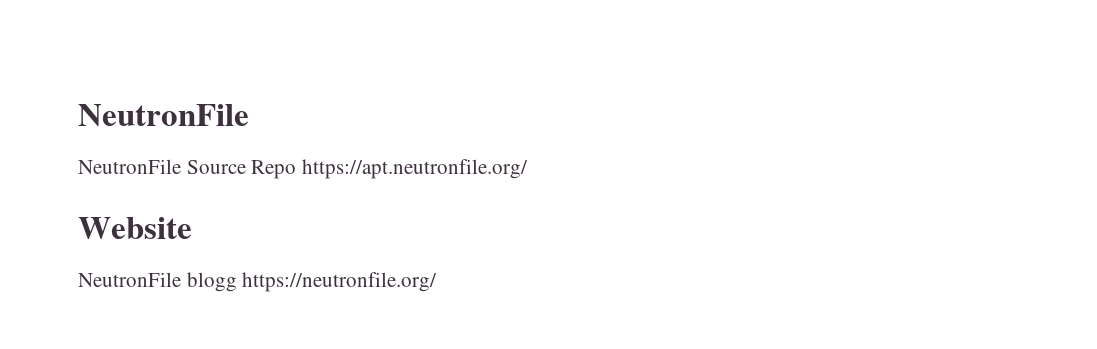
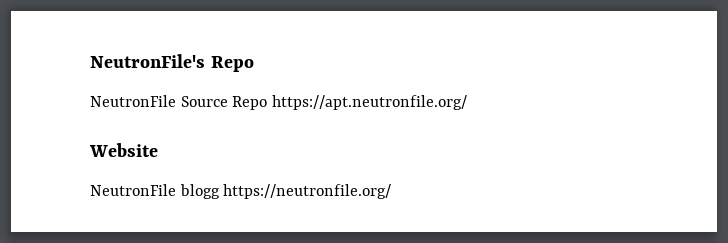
[78,104,249,126] NeutronFile -> [90,54,254,72] NeutronFile's Repo

